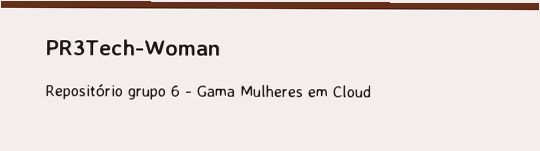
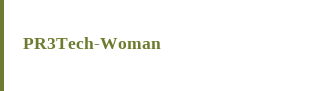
[44,83,371,100] // Repositório grupo 6 - Gama Mulheres em Cloud -> (161, 43) none

